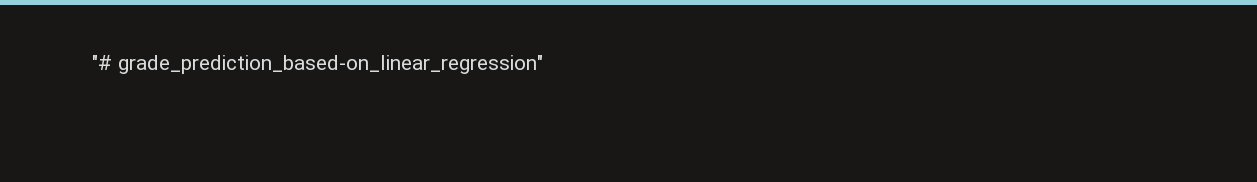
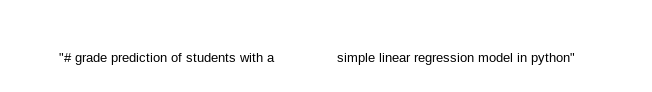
[117,55,543,74] grade_prediction_based-on_linear_regression" -> [75,53,575,65] grade prediction of students with a simple linear regression model in python"

